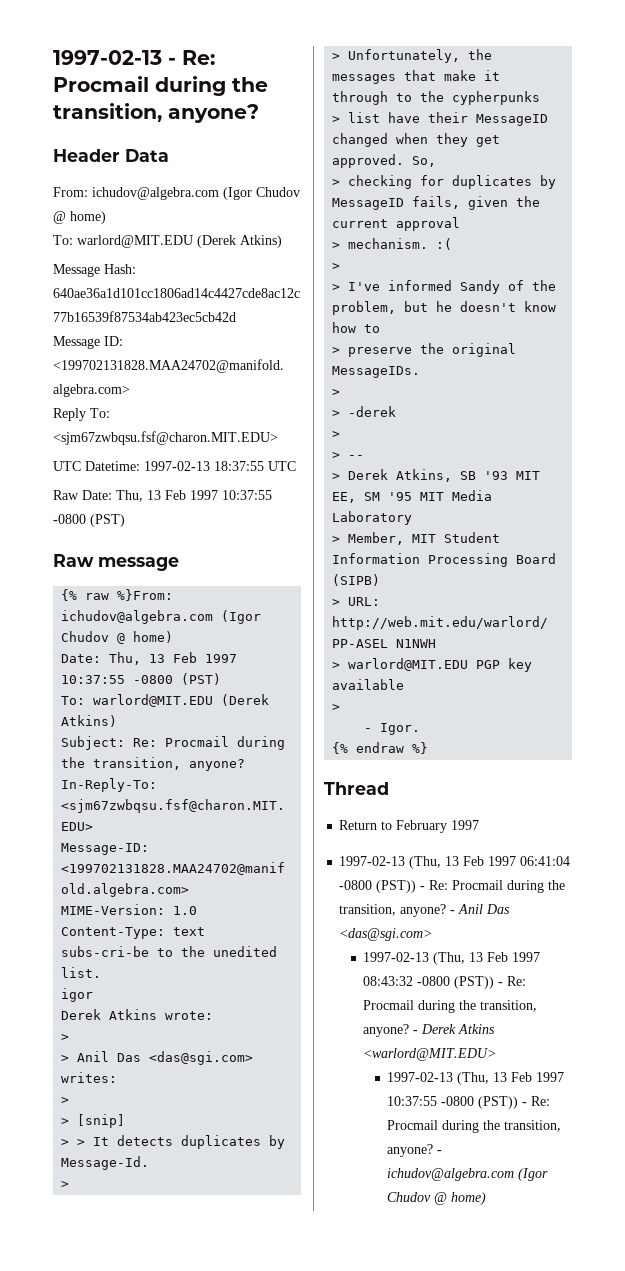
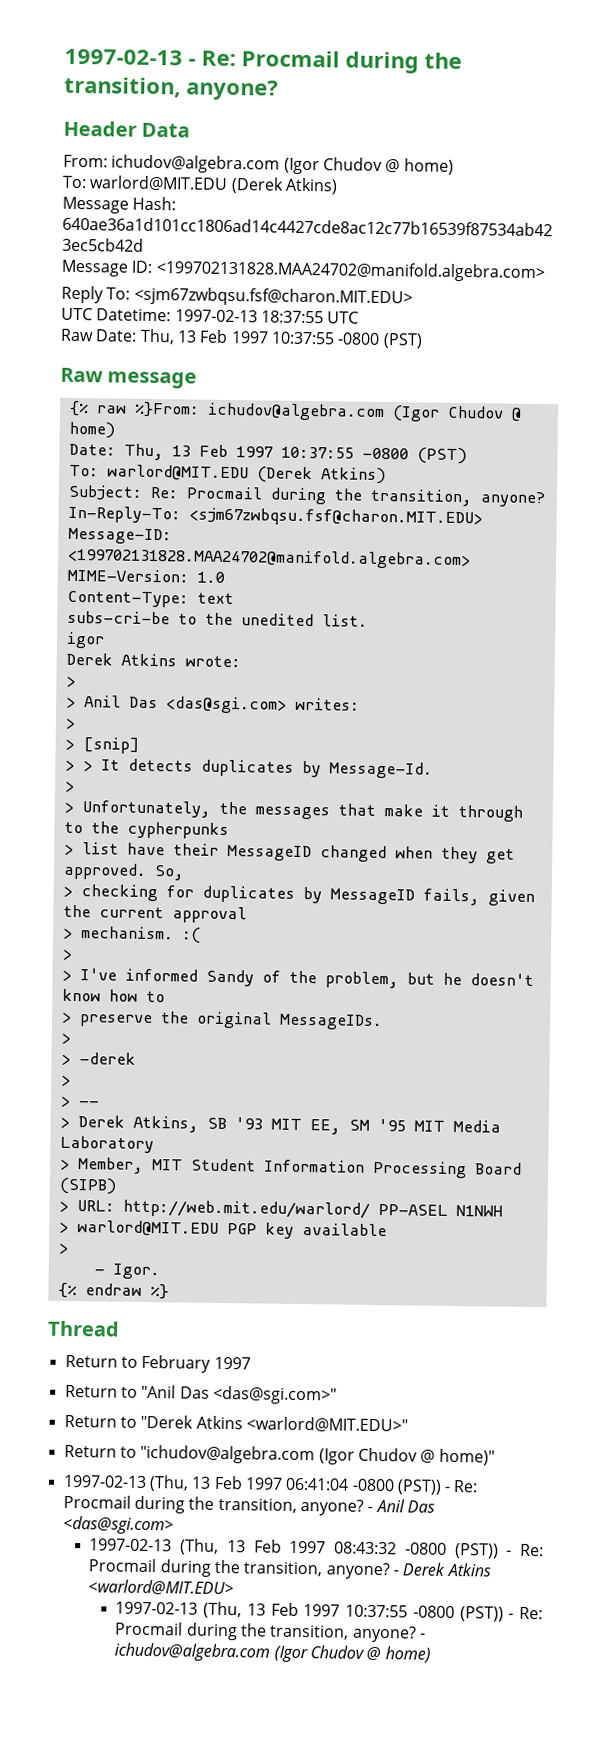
(480, 825) none -> [64,1384,337,1405] [63,1414,408,1433] [63,1444,495,1466] // Return to "Anil Das <das@sgi.com>" // Return to "Derek Atkins <warlord@MIT.EDU>" // Return to "ichudov@algebra.com (Igor Chudov @ home)"

